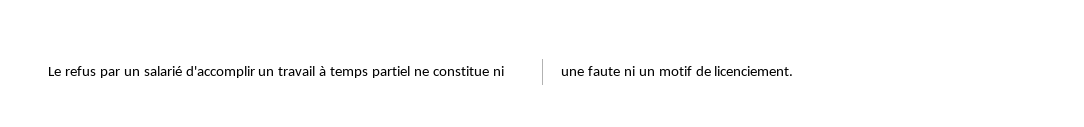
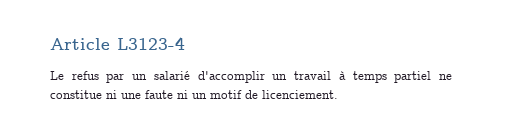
(48, 71) none -> [50,37,185,50] Article L3123-4 //

